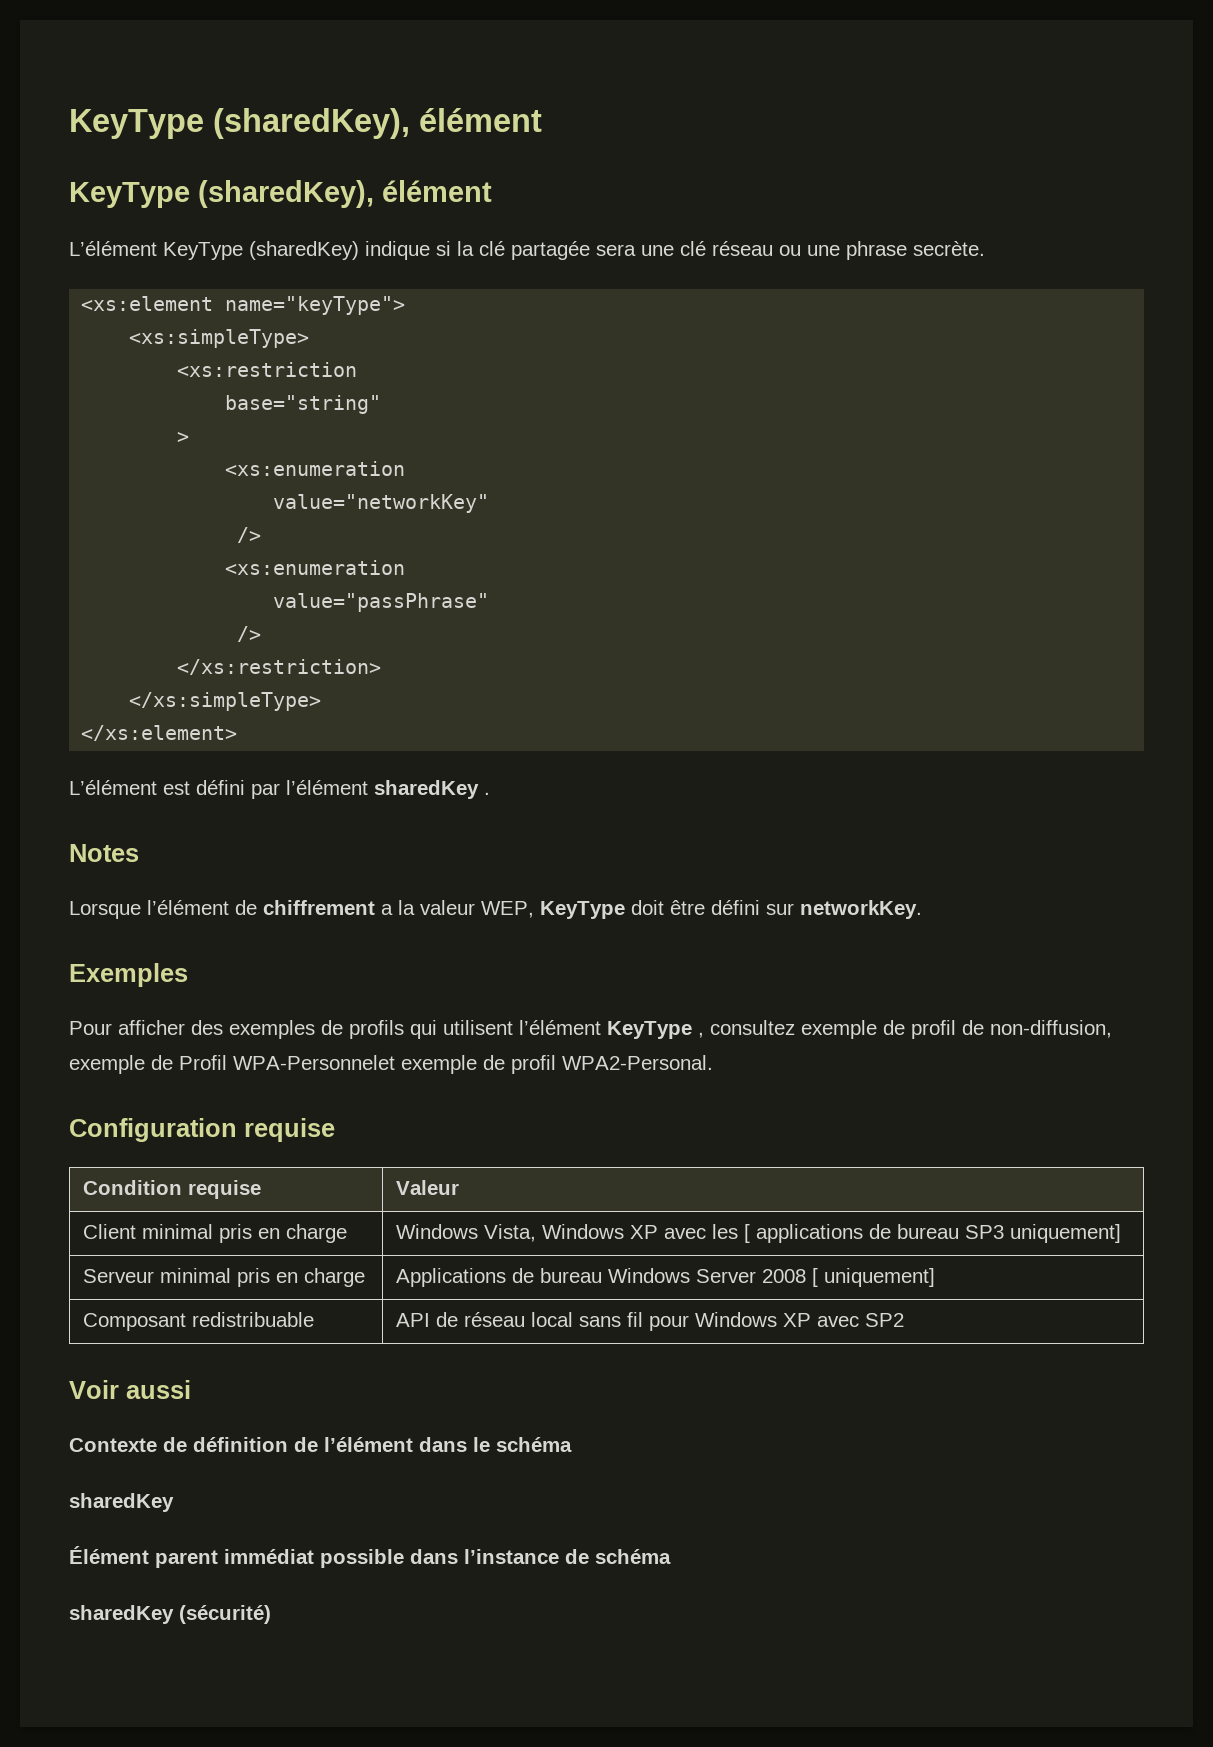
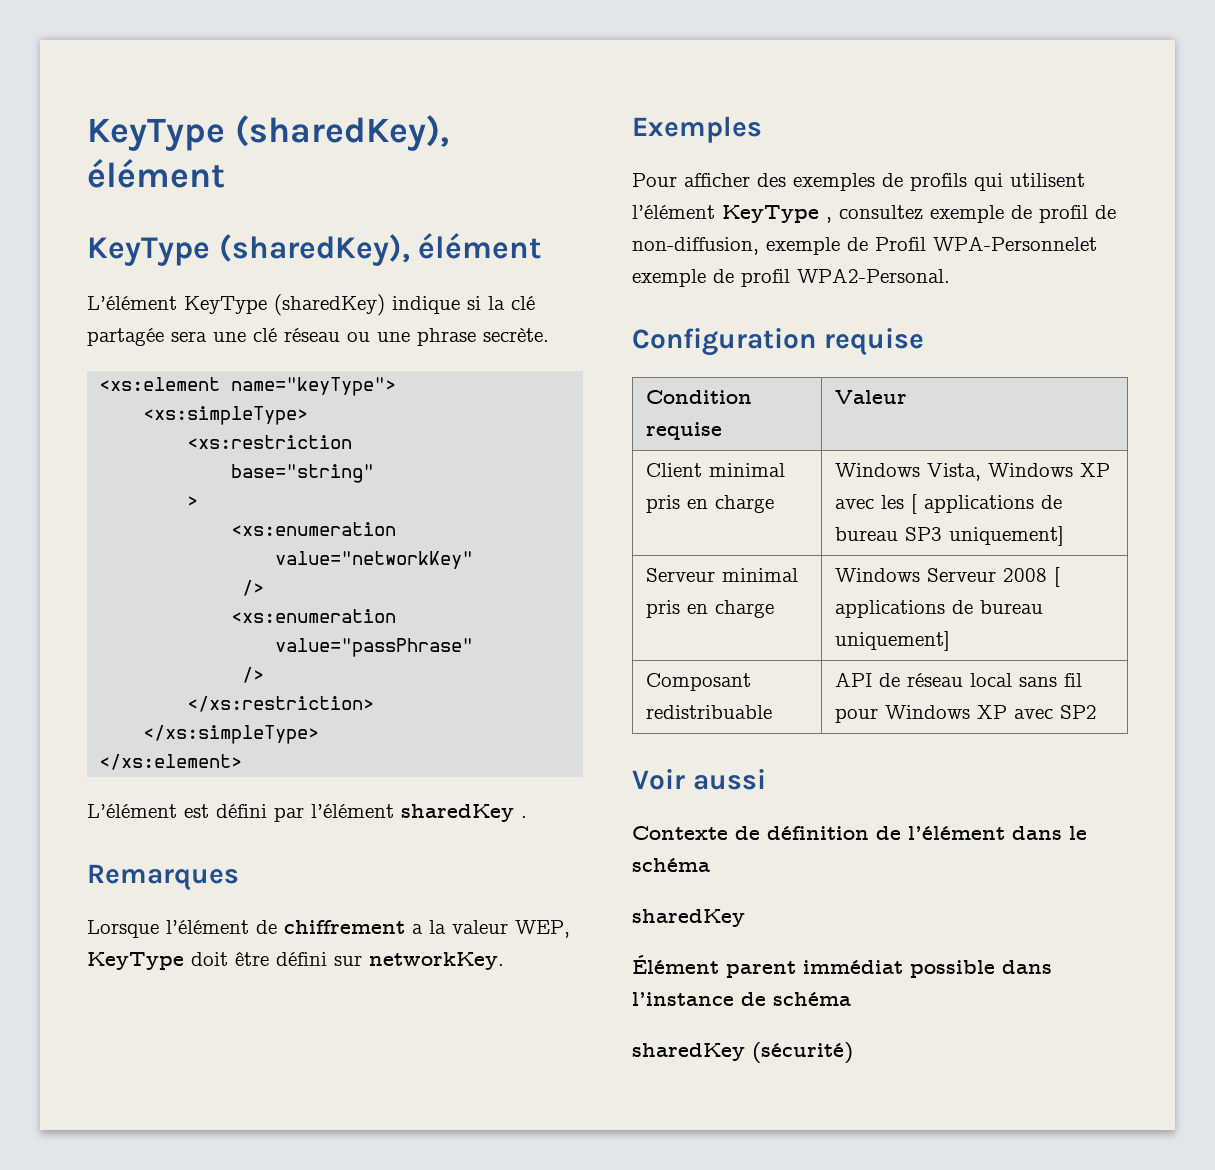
[69,844,139,862] Notes -> [87,864,239,891] Remarques
[395,1268,818,1287] Applications de bureau Windows Server 2008 [ -> [834,567,1060,587] [834,600,1043,618] Windows Serveur 2008 [ applications de bureau

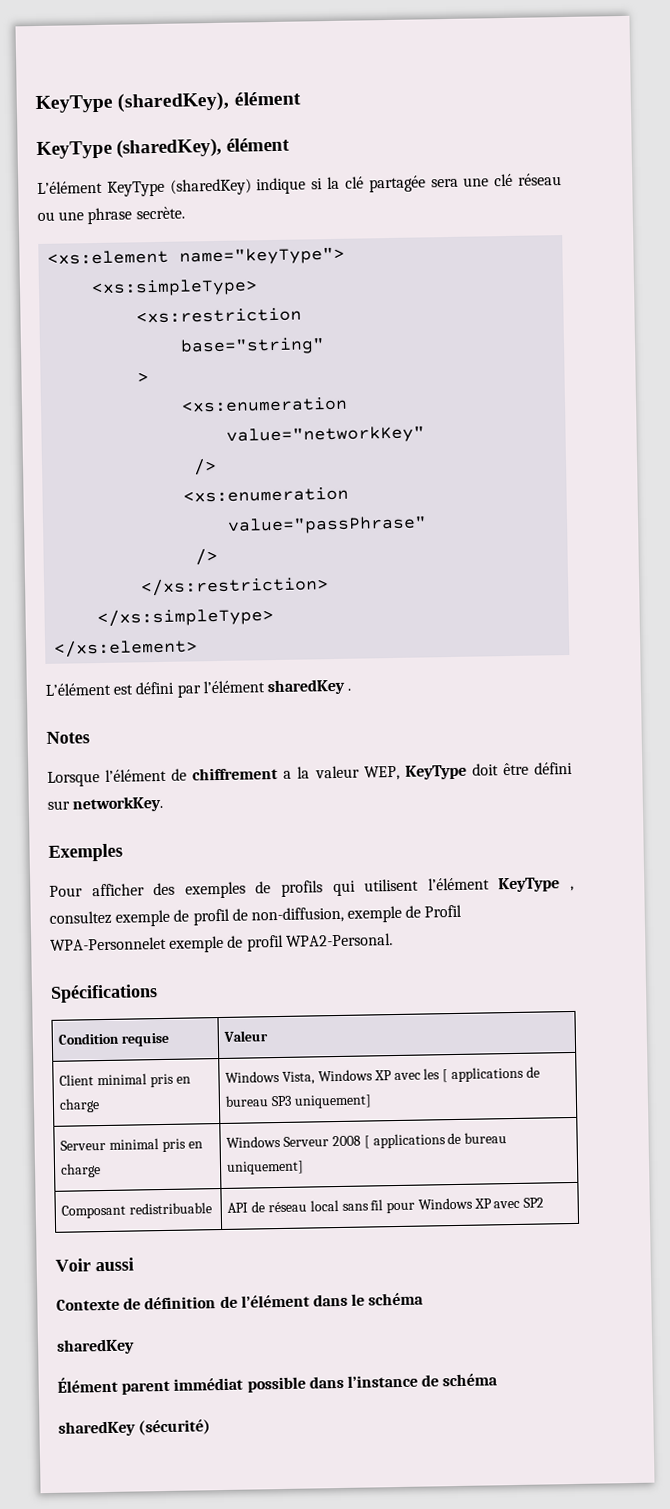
[87,864,239,891] Remarques -> [46,731,90,744] Notes
[632,328,924,356] Configuration requise -> [50,984,158,1003] Spécifications

